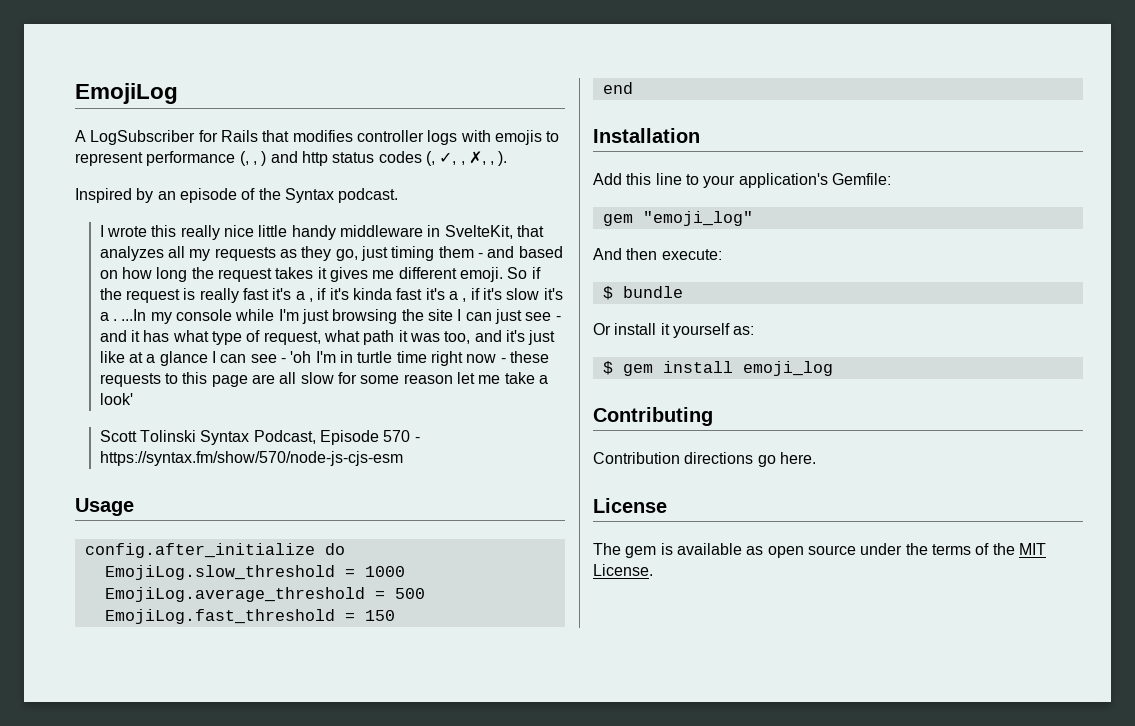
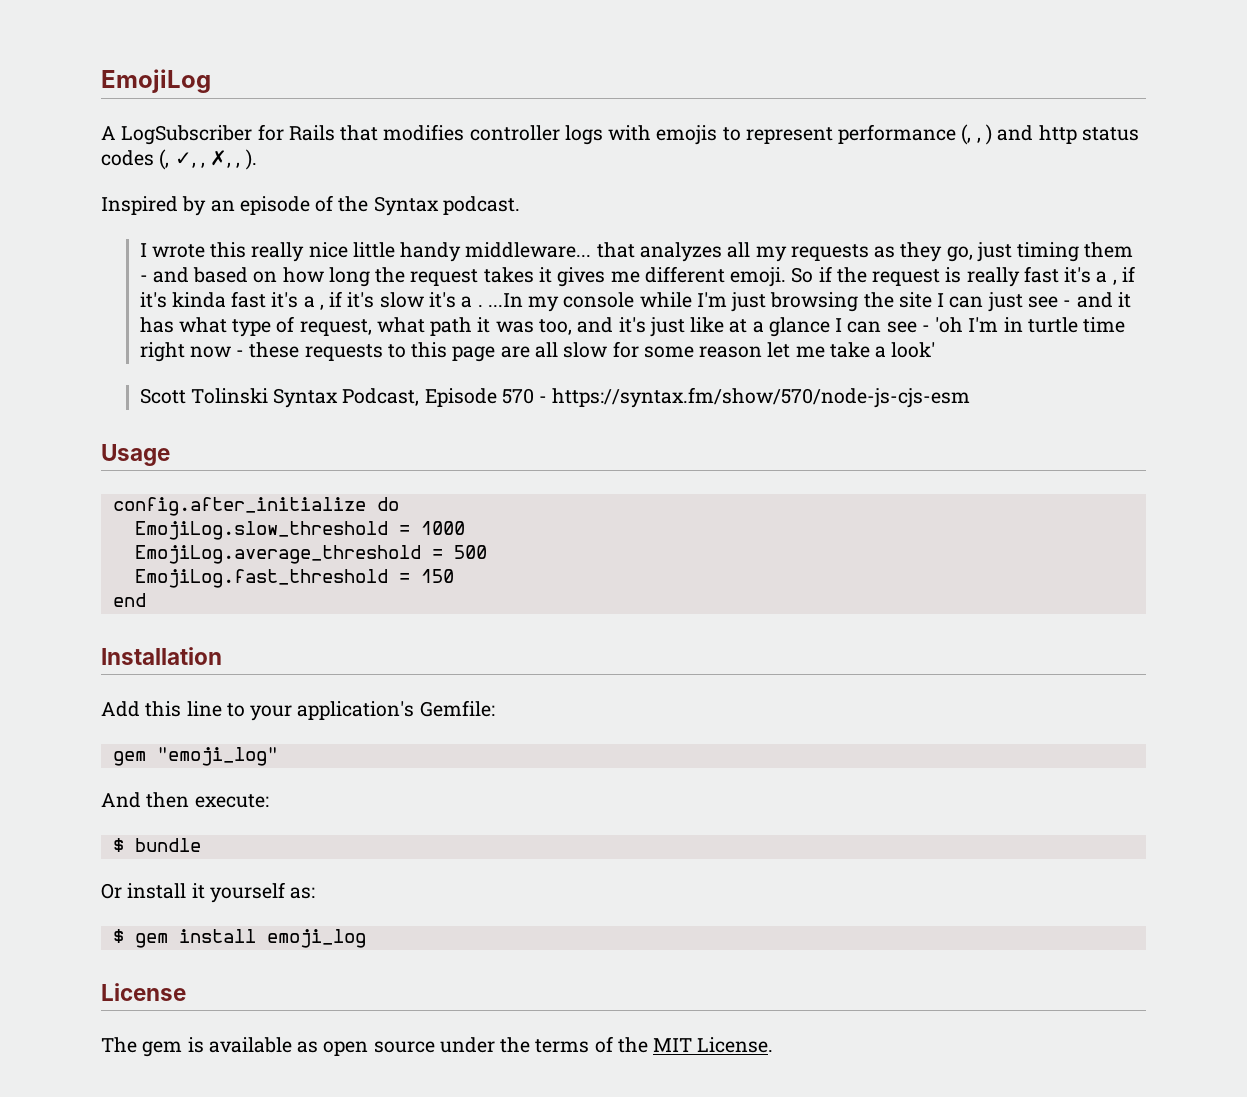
[340,225,513,239] middleware in SvelteKit, -> [465,242,592,258] middleware...
[593,407,713,426] [593,452,816,467] // Contributing // Contribution directions go here. -> (366, 938) none

